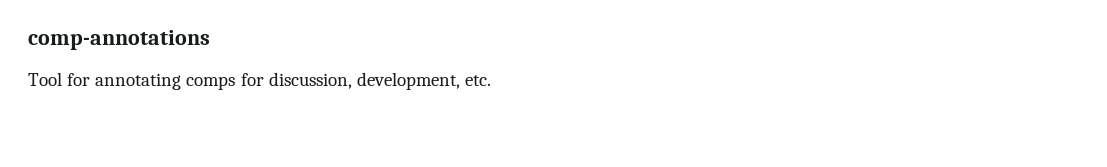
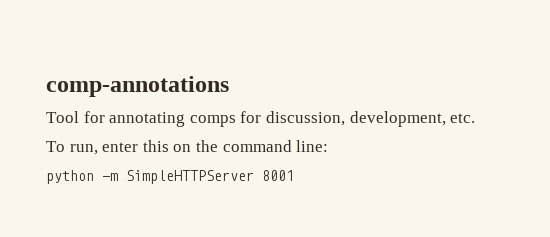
(491, 80) none -> [46,140,329,155] [46,170,294,184] // To run, enter this on the command line: // python -m SimpleHTTPServer 8001

